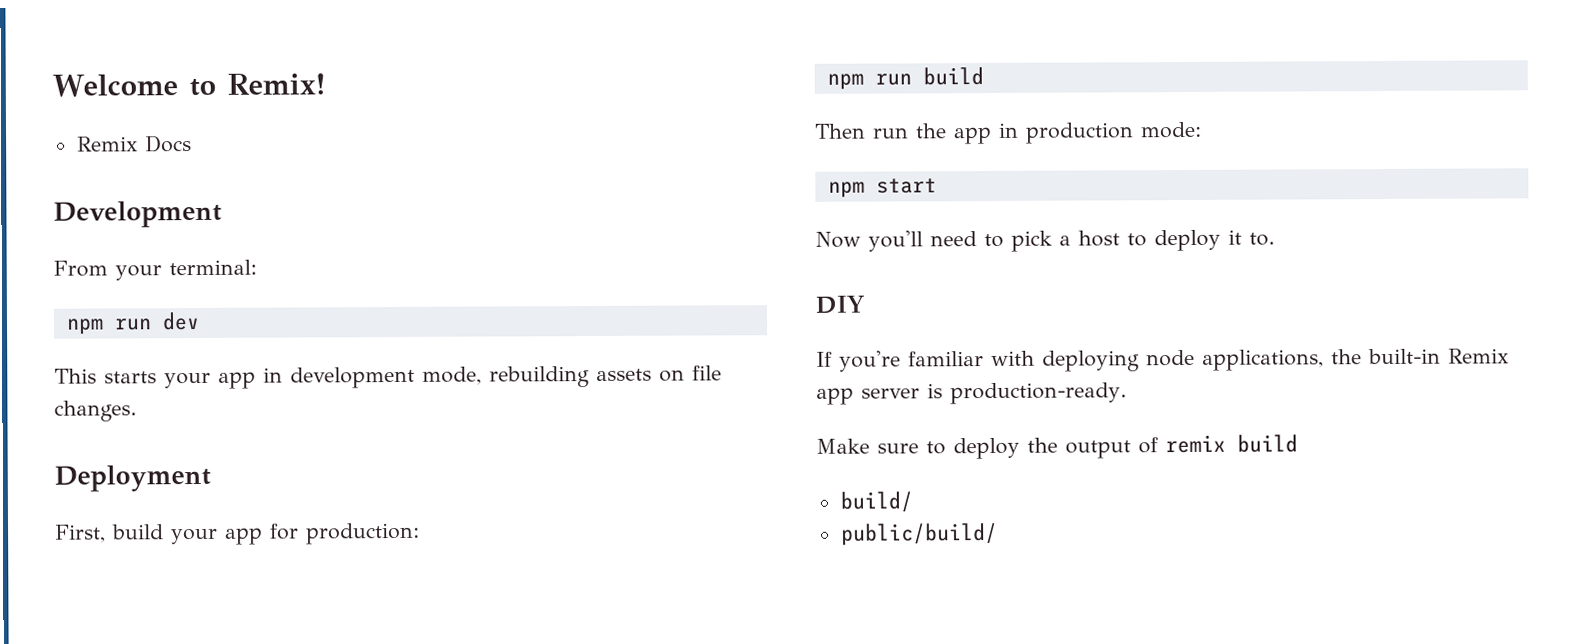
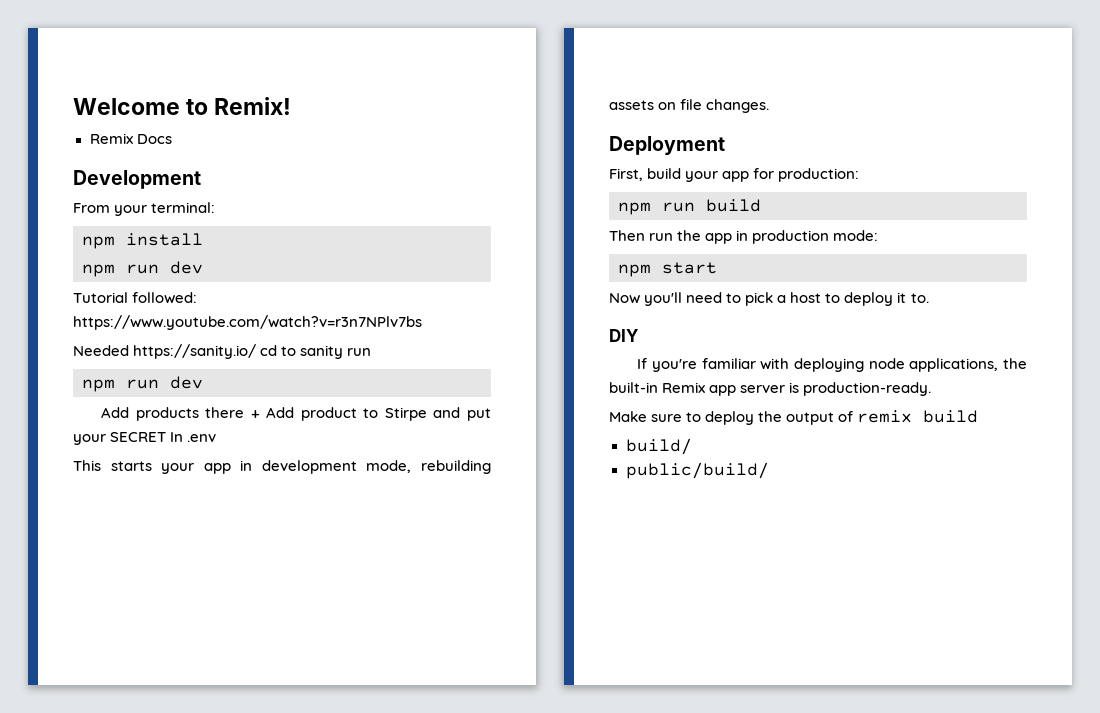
[65,311,200,335] // npm run dev -> [82,233,203,249] [82,261,203,277] [73,292,198,304] [73,315,422,330] [73,344,372,359] [82,376,203,392] [101,407,491,421] [73,432,217,445] // npm install // npm run dev // Tutorial followed: https://www.youtube.com/watch?v=r3n7NPlv7bs // Needed https://sanity.io/ cd to sanity run // npm run dev // Add products there + Add product to Stirpe and put your SECRET In .env

